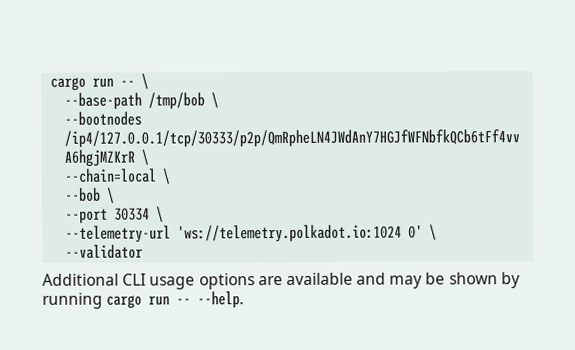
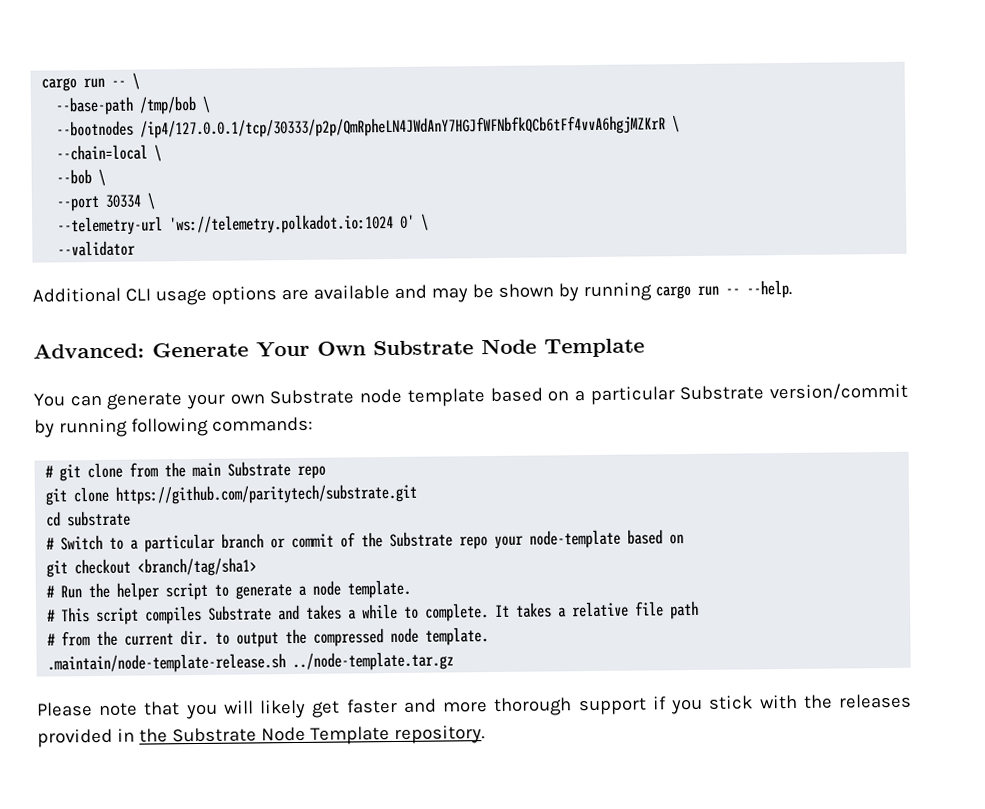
(245, 300) none -> [33,338,645,359] [33,382,909,410] [34,416,313,438] [45,461,327,482] [45,483,418,506] [46,510,132,527] [46,529,685,553] [46,557,258,578] [46,579,412,601] [47,600,700,626] [47,627,490,648] [47,651,455,674] [36,693,913,720] [37,725,485,748] // Advanced: Generate Your Own Substrate Node Template // You can generate your own Substrate node template based on a particular Substrate version/commit by running following commands: // # git clone from the main Substrate repo // git clone https://github.com/paritytech/substrate.git // cd substrate // # Switch to a particular branch or commit of the Substrate repo your node-template based on // git checkout <branch/tag/sha1> // # Run the helper script to generate a node template. // # This script compiles Substrate and takes a while to complete. It takes a relative file path // # from the current dir. to output the compressed node template. // .maintain/node-template-release.sh ../node-template.tar.gz // Please note that you will likely get faster and more thorough support if you stick with the releases provided in the Substrate Node Template repository.

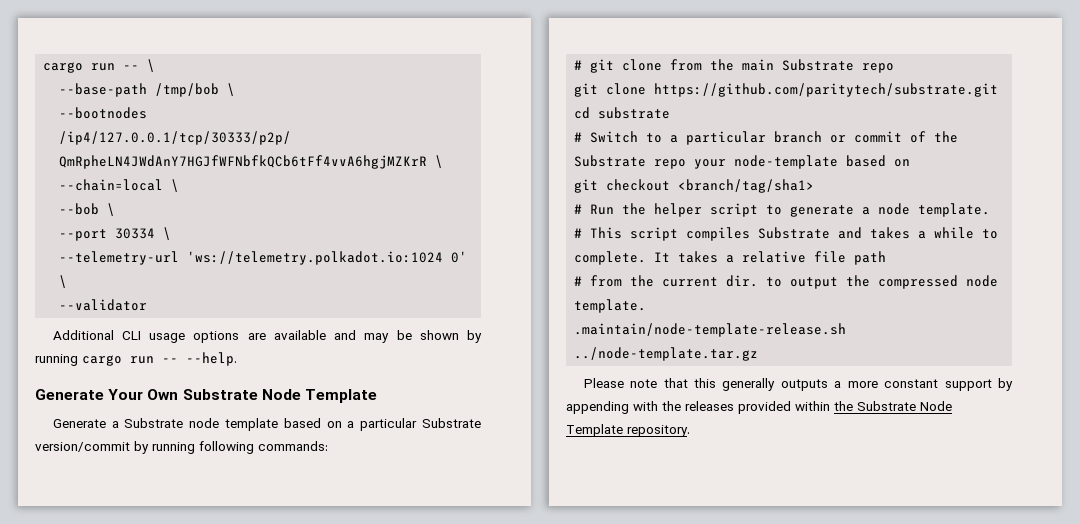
[33,342,145,359] Advanced: -> (237, 359) none
[33,392,265,410] You can generate your own -> [52,419,119,428] Generate a
[185,695,754,720] you will likely get faster and more thorough support if you stick -> [694,378,1013,391] [566,401,629,414] this generally outputs a more constant support by appending
[116,728,135,742] in -> [795,401,830,411] within

